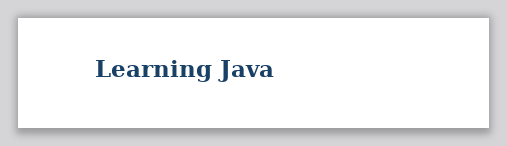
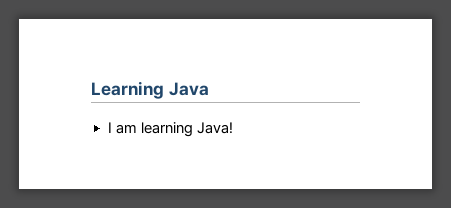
(274, 71) none -> [107,122,233,137] // I am learning Java!

